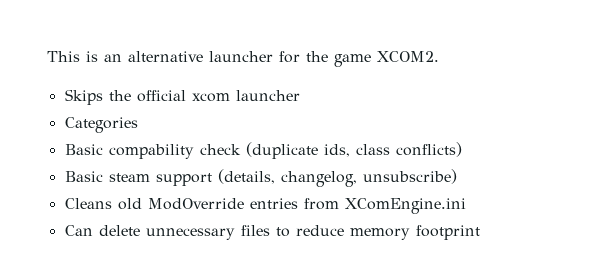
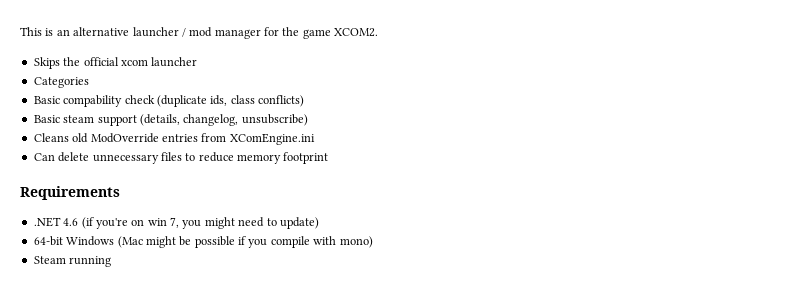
(273, 56) none -> [181,27,261,39] / mod manager
(480, 232) none -> [20,186,120,200] [33,217,319,229] [33,236,373,248] [33,256,112,267] // Requirements // .NET 4.6 (if you're on win 7, you might need to update) // 64-bit Windows (Mac might be possible if you compile with mono) // Steam running

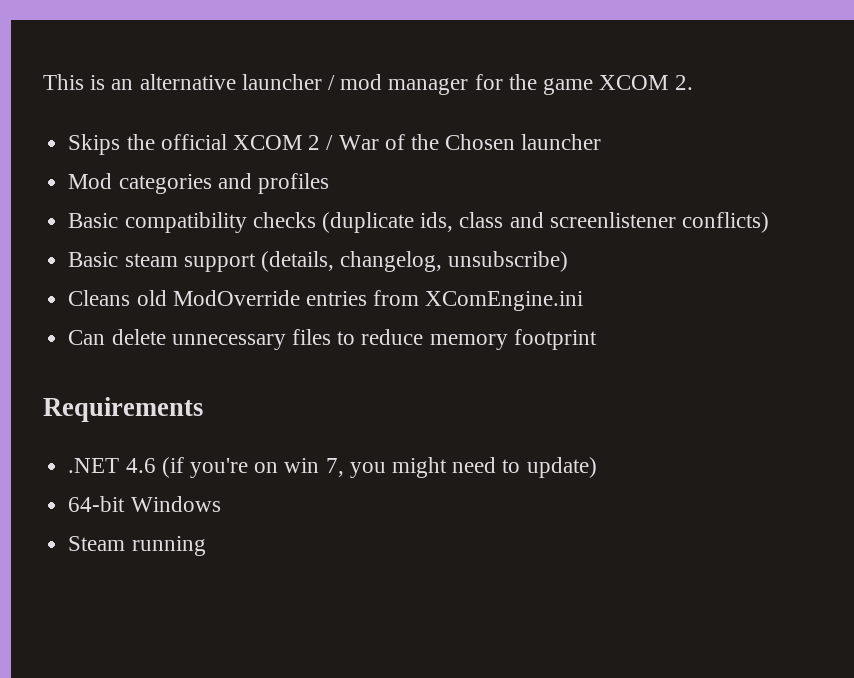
[334,28,379,37] XCOM2. -> [599,75,693,90] XCOM 2.
[120,57,198,67] [33,77,89,88] [33,95,155,107] xcom launcher // Categories // Basic compability check -> [232,134,602,150] [68,173,329,194] [68,212,316,233] XCOM 2 / War of the Chosen launcher // Mod categories and profiles // Basic compatibility checks
(255, 99) none -> [509,212,676,228] and screenlistener
[117,236,373,248] (Mac might be possible if you compile with mono) -> (221, 504) none

